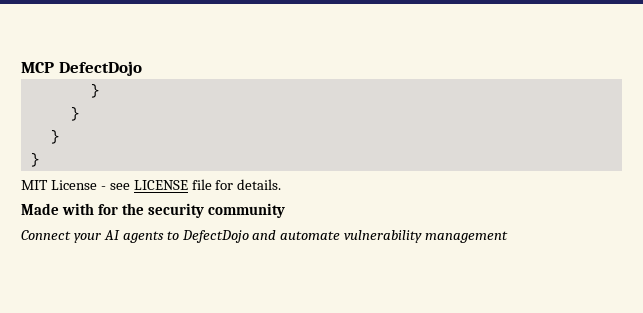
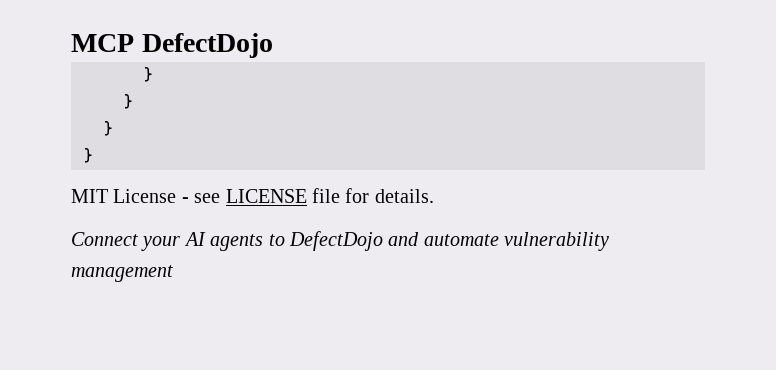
[21,203,285,218] // Made with for the security community -> (434, 196) none

